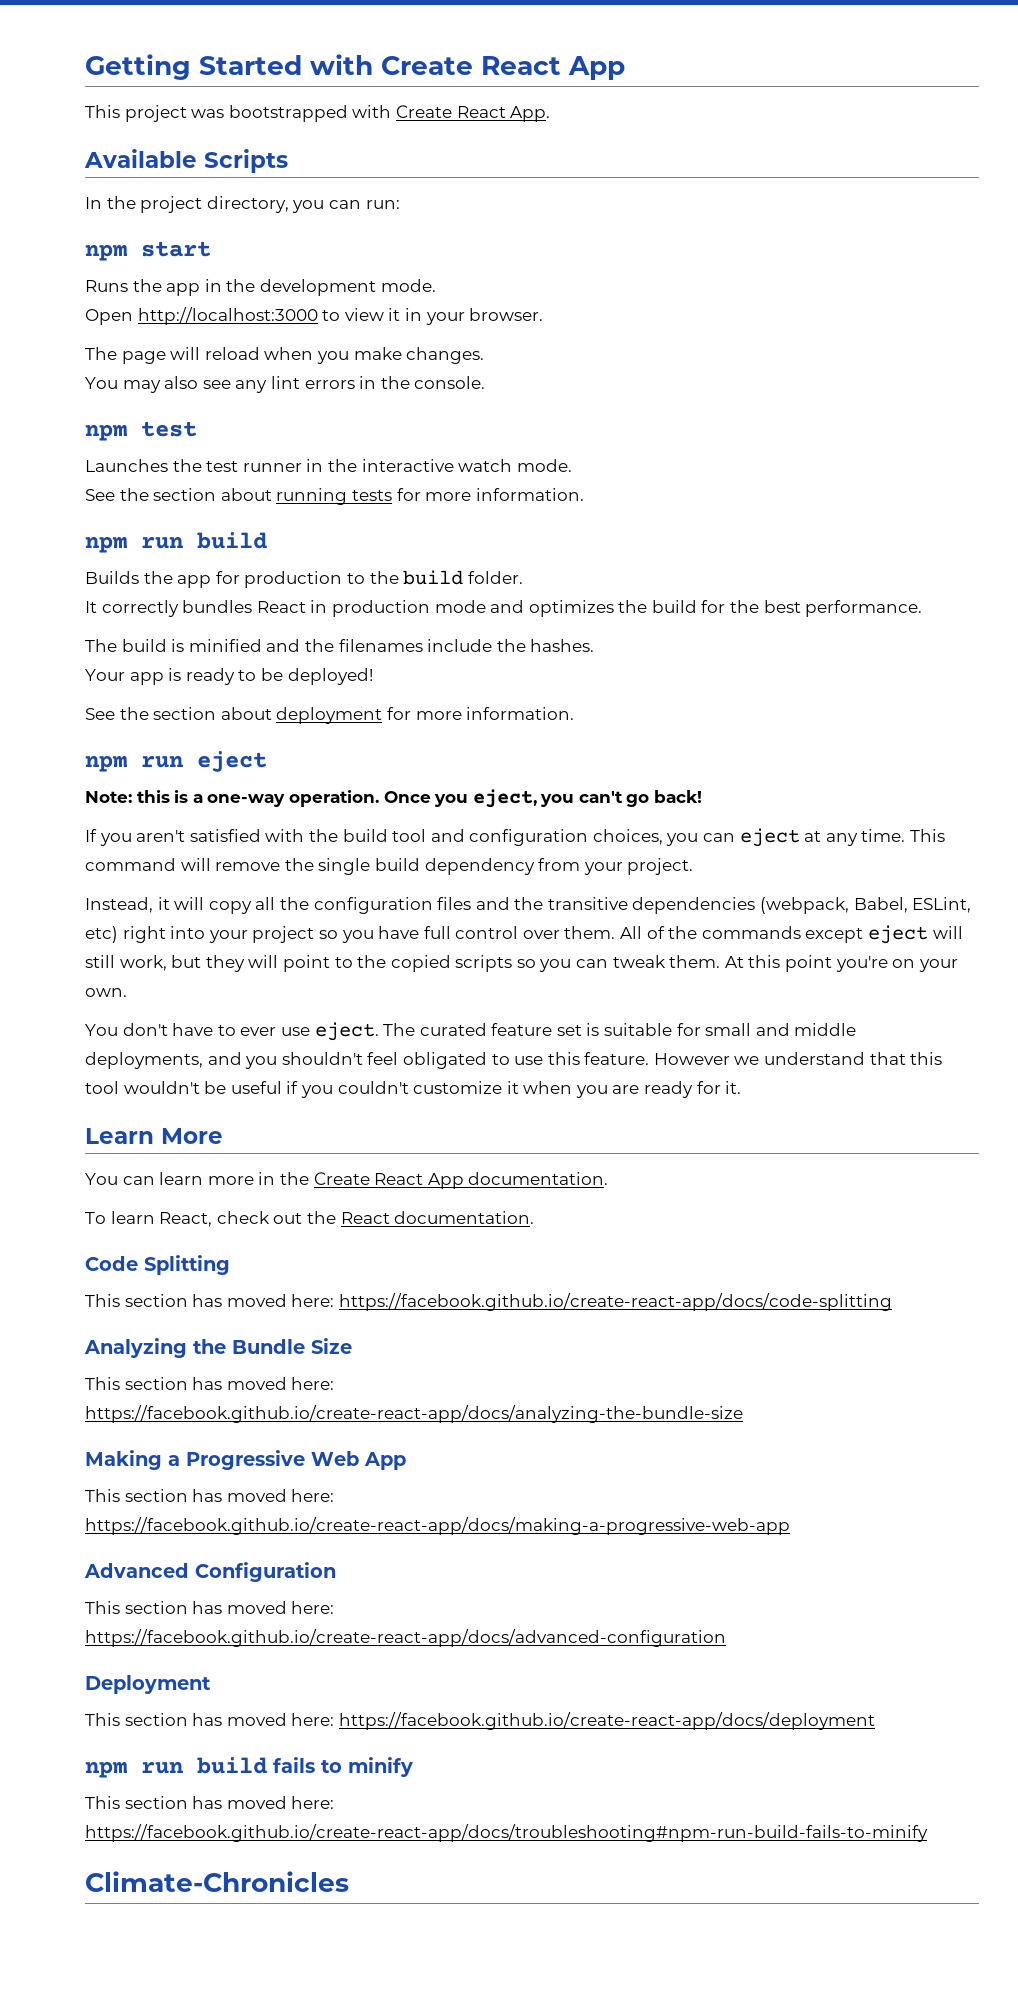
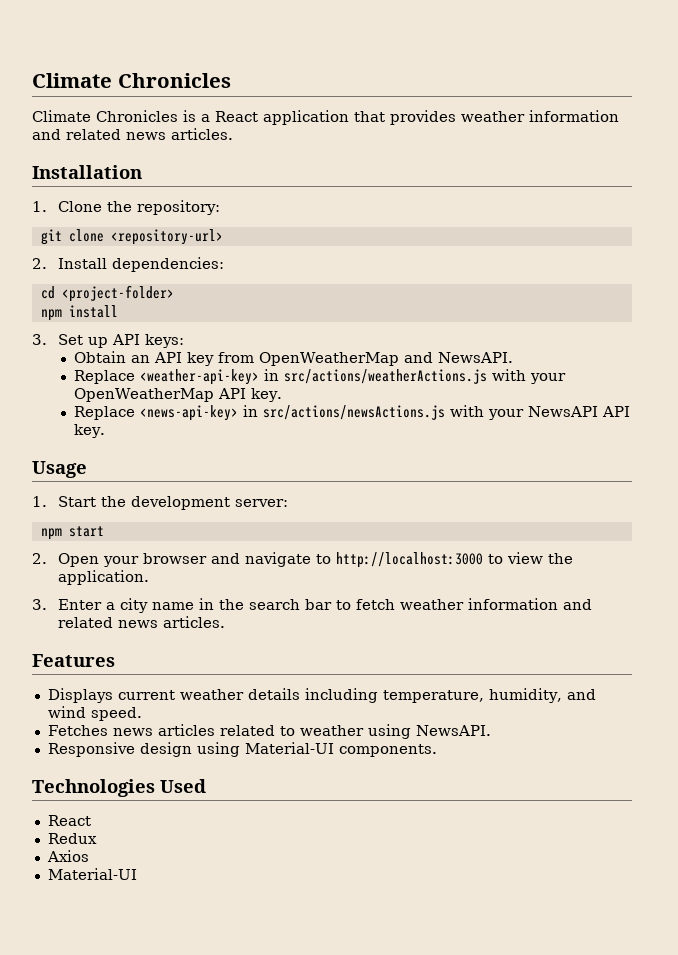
[85,54,625,80] [85,105,551,122] [84,149,288,173] [85,196,400,213] [85,241,211,261] [85,279,436,296] [85,307,544,325] [85,347,485,364] [85,376,486,393] [85,421,197,441] [85,459,572,472] [85,488,584,505] [85,532,267,553] [85,570,523,588] [85,600,923,617] [85,639,595,652] [85,668,373,685] [85,707,575,724] [85,751,267,772] [85,789,703,808] [85,828,946,847] [85,858,694,875] [85,897,972,914] [85,925,963,944] [85,955,958,972] [85,988,127,997] [85,1022,857,1041] [85,1052,943,1069] [85,1081,742,1098] [85,1128,223,1144] [85,1172,609,1189] [85,1211,535,1227] [85,1255,230,1275] [85,1293,892,1311] [84,1338,352,1358] [85,1377,335,1390] [85,1405,743,1423] [85,1450,406,1470] [85,1489,335,1502] [85,1517,790,1535] [84,1562,336,1582] [85,1601,335,1614] [85,1629,726,1647] [85,1675,211,1694] [85,1712,875,1730] [85,1757,413,1778] [85,1796,335,1809] [85,1824,928,1842] [85,1871,349,1892] Getting Started with Create React App // This project was bootstrapped with Create React App. // Available Scripts // In the project directory, you can run: // npm start // Runs the app in the development mode. // Open http://localhost:3000 to view it in your browser. // The page will reload when you make changes. // You may also see any lint errors in the console. // npm test // Launches the test runner in the interactive watch mode. // See the section about running tests for more information. // npm run build // Builds the app for production to the build folder. // It correctly bundles React in production mode and optimizes the build for the best performance. // The build is minified and the filenames include the hashes. // Your app is ready to be deployed! // See the section about deployment for more information. // npm run eject // Note: this is a one-way operation. Once you eject, you can't go back! // If you aren't satisfied with the build tool and configuration choices, you can eject at any time. This command will remove the single build dependency from your project. // Instead, it will copy all the configuration files and the transitive dependencies (webpack, Babel, ESLint, etc) right into your project so you have full control over them. All of the commands except eject will still work, but they will point to the copied scripts so you can tweak them. At this point you're on your own. // You don't have to ever use eject. The curated feature set is suitable for small and middle deployments, and you shouldn't feel obligated to use this feature. However we understand that this tool wouldn't be useful if you couldn't customize it when you are ready for it. // Learn More // You can learn more in the Create React App documentation. // To learn React, check out the React documentation. // Code Splitting // This section has moved here: https://facebook.github.io/create-react-app/docs/code-splitting // Analyzing the Bundle Size // This section has moved here: https://facebook.github.io/create-react-app/docs/analyzing-the-bundle-size // Making a Progressive Web App // This section has moved here: https://facebook.github.io/create-react-app/docs/making-a-progressive-web-app // Advanced Configuration // This section has moved here: https://facebook.github.io/create-react-app/docs/advanced-configuration // Deployment // This section has moved here: https://facebook.github.io/create-react-app/docs/deployment // npm run build fails to minify // This section has moved here: https://facebook.github.io/create-react-app/docs/troubleshooting#npm-run-build-fails-to-minify // Climate-Chronicles -> [32,73,231,88] [32,110,619,125] [32,128,233,140] [32,165,142,179] [32,200,221,215] [40,229,223,245] [32,257,225,272] [40,285,174,302] [40,305,118,321] [32,334,185,348] [74,351,514,366] [74,369,567,385] [74,388,283,402] [74,405,631,421] [74,424,106,438] [32,461,87,478] [32,496,289,510] [40,526,104,540] [32,552,574,568] [58,570,150,585] [32,598,593,613] [58,616,226,628] [32,654,115,667] [47,688,596,703] [47,706,142,721] [47,724,491,739] [47,742,437,757] [32,779,206,797] [47,815,91,826] [47,833,97,844] [46,850,89,862] [47,868,137,880] Climate Chronicles // Climate Chronicles is a React application that provides weather information and related news articles. // Installation // 1. Clone the repository: // git clone <repository-url> // 2. Install dependencies: // cd <project-folder> // npm install // 3. Set up API keys: // Obtain an API key from OpenWeatherMap and NewsAPI. // Replace <weather-api-key> in src/actions/weatherActions.js with your OpenWeatherMap API key. // Replace <news-api-key> in src/actions/newsActions.js with your NewsAPI API key. // Usage // 1. Start the development server: // npm start // 2. Open your browser and navigate to http://localhost:3000 to view the application. // 3. Enter a city name in the search bar to fetch weather information and related news articles. // Features // Displays current weather details including temperature, humidity, and wind speed. // Fetches news articles related to weather using NewsAPI. // Responsive design using Material-UI components. // Technologies Used // React // Redux // Axios // Material-UI

